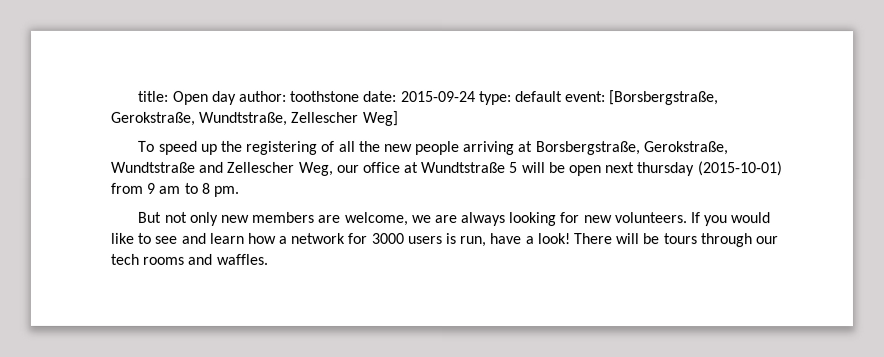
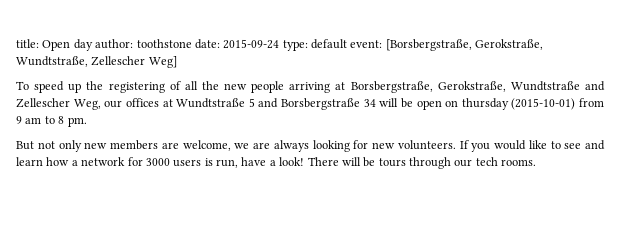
[362,161,401,173] office -> [125,98,159,107] offices
(519, 168) none -> [258,98,376,110] and Borsbergstraße 34
[605,162,636,174] next -> [445,100,459,107] on
[142,253,268,265] rooms and waffles. -> [501,159,537,166] rooms.

